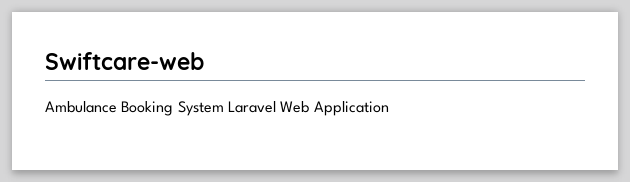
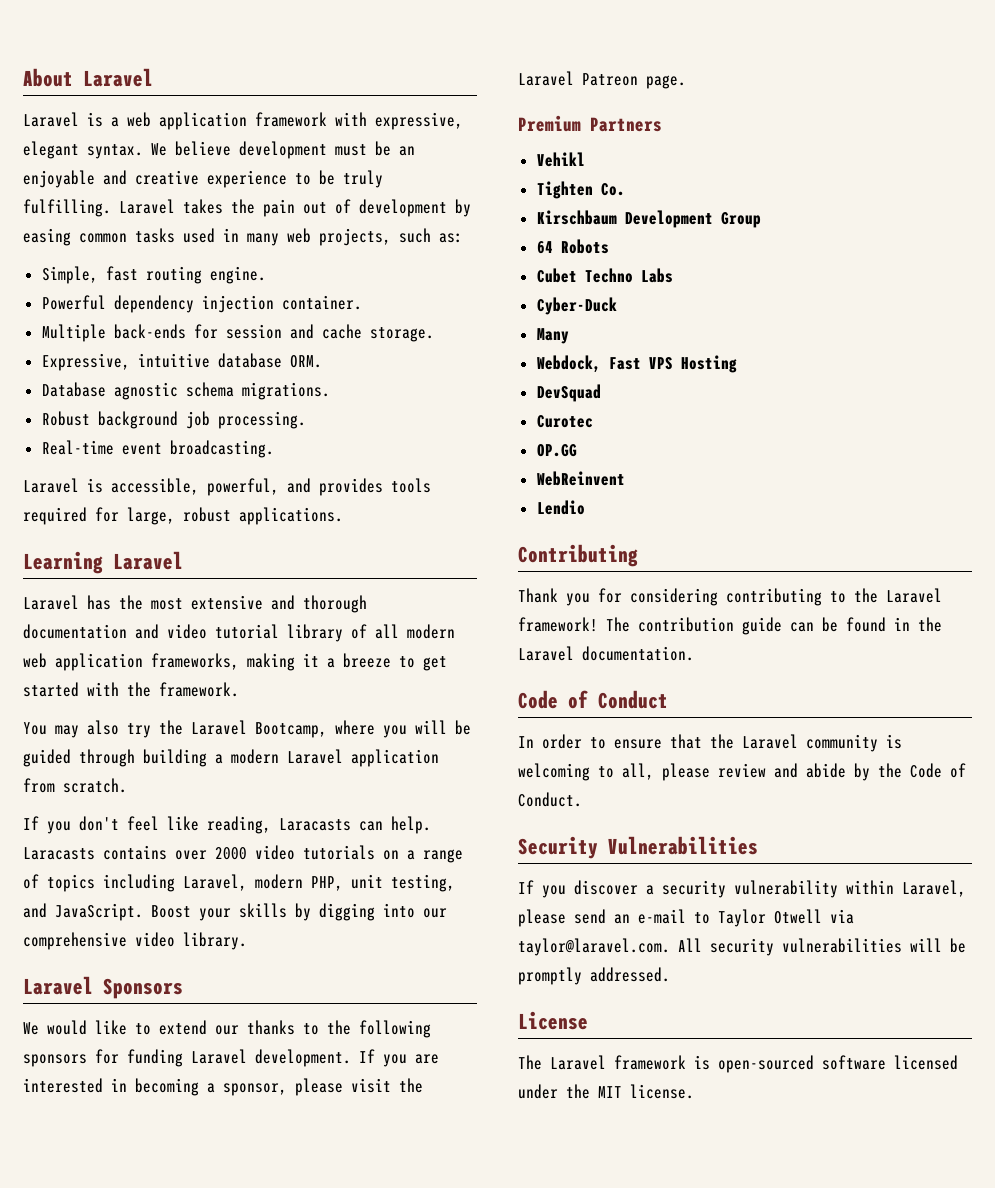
[45,52,204,70] [45,101,389,116] Swiftcare-web // Ambulance Booking System Laravel Web Application -> [23,68,153,87] [23,112,463,130] [23,141,415,159] [23,170,383,188] [23,199,471,217] [23,228,463,246] [41,266,266,284] [41,295,362,313] [41,324,434,342] [41,353,322,371] [41,382,330,400] [41,411,306,429] [41,440,274,458] [23,478,431,496] [23,507,343,525] [23,551,183,574] [23,595,367,613] [23,624,455,642] [23,653,447,671] [23,682,239,697] [23,720,471,738] [23,749,439,767] [23,778,127,793] [23,816,431,834] [23,845,463,863] [23,874,455,892] [23,903,447,921] [23,932,247,950] [23,976,183,999] [23,1020,431,1038] [23,1049,439,1067] [23,1078,423,1096] [518,71,686,89] [518,115,662,132] [536,152,585,167] [536,181,625,199] [536,210,761,228] [536,239,609,254] [536,268,673,283] [536,297,617,315] [536,328,569,344] [536,355,737,373] [536,384,601,402] [536,415,593,428] [536,444,577,457] [536,471,625,486] [536,500,585,515] [518,544,638,567] [518,588,942,606] [518,617,942,635] [518,646,694,661] [518,690,668,709] [518,734,902,752] [518,763,966,781] [518,792,582,807] [518,836,758,859] [518,880,966,898] [518,909,854,927] [518,938,966,956] [518,967,670,985] [518,1011,588,1030] [518,1055,958,1073] [518,1084,694,1099] About Laravel // Laravel is a web application framework with expressive, elegant syntax. We believe development must be an enjoyable and creative experience to be truly fulfilling. Laravel takes the pain out of development by easing common tasks used in many web projects, such as: // Simple, fast routing engine. // Powerful dependency injection container. // Multiple back-ends for session and cache storage. // Expressive, intuitive database ORM. // Database agnostic schema migrations. // Robust background job processing. // Real-time event broadcasting. // Laravel is accessible, powerful, and provides tools required for large, robust applications. // Learning Laravel // Laravel has the most extensive and thorough documentation and video tutorial library of all modern web application frameworks, making it a breeze to get started with the framework. // You may also try the Laravel Bootcamp, where you will be guided through building a modern Laravel application from scratch. // If you don't feel like reading, Laracasts can help. Laracasts contains over 2000 video tutorials on a range of topics including Laravel, modern PHP, unit testing, and JavaScript. Boost your skills by digging into our comprehensive video library. // Laravel Sponsors // We would like to extend our thanks to the following sponsors for funding Laravel development. If you are interested in becoming a sponsor, please visit the Laravel Patreon page. // Premium Partners // Vehikl // Tighten Co. // Kirschbaum Development Group // 64 Robots // Cubet Techno Labs // Cyber-Duck // Many // Webdock, Fast VPS Hosting // DevSquad // Curotec // OP.GG // WebReinvent // Lendio // Contributing // Thank you for considering contributing to the Laravel framework! The contribution guide can be found in the Laravel documentation. // Code of Conduct // In order to ensure that the Laravel community is welcoming to all, please review and abide by the Code of Conduct. // Security Vulnerabilities // If you discover a security vulnerability within Laravel, please send an e-mail to Taylor Otwell via taylor@laravel.com. All security vulnerabilities will be promptly addressed. // License // The Laravel framework is open-sourced software licensed under the MIT license.

